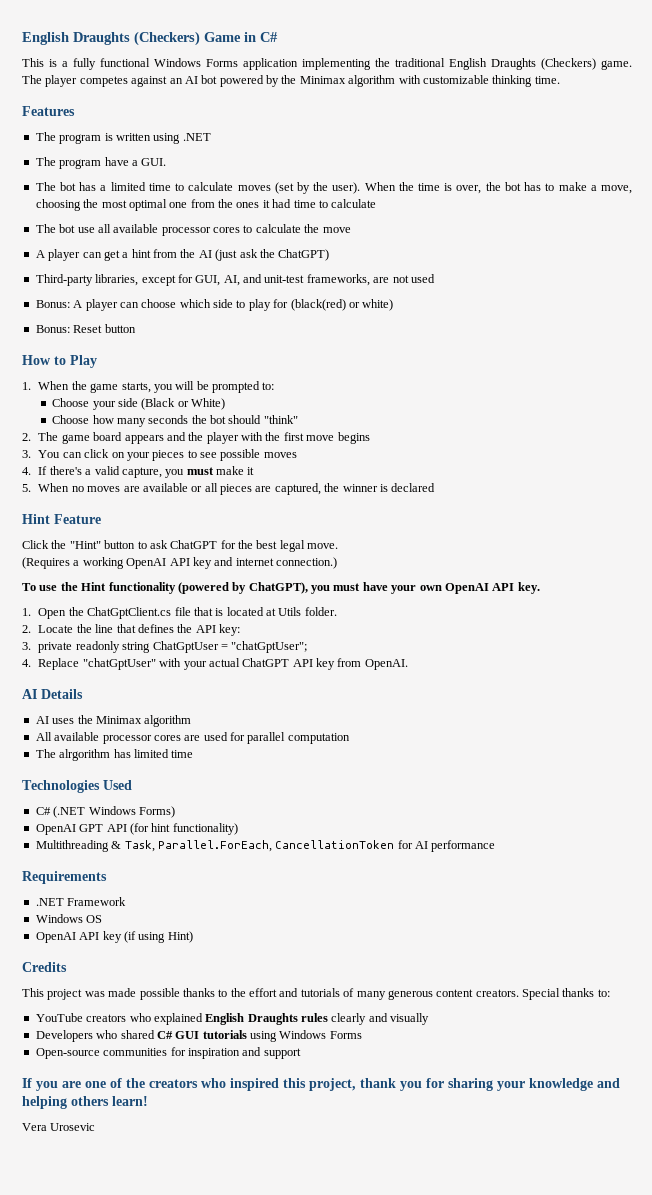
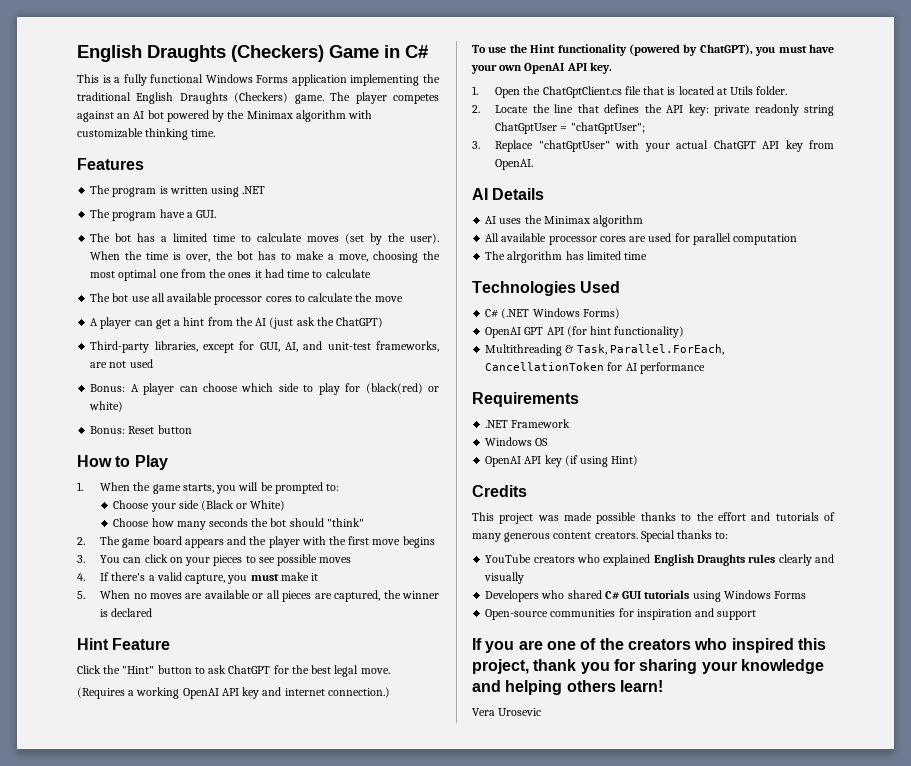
[22,642,31,650] // 3. -> (709, 110) none
[22,659,31,667] 4. -> [472,141,480,149] 3.

